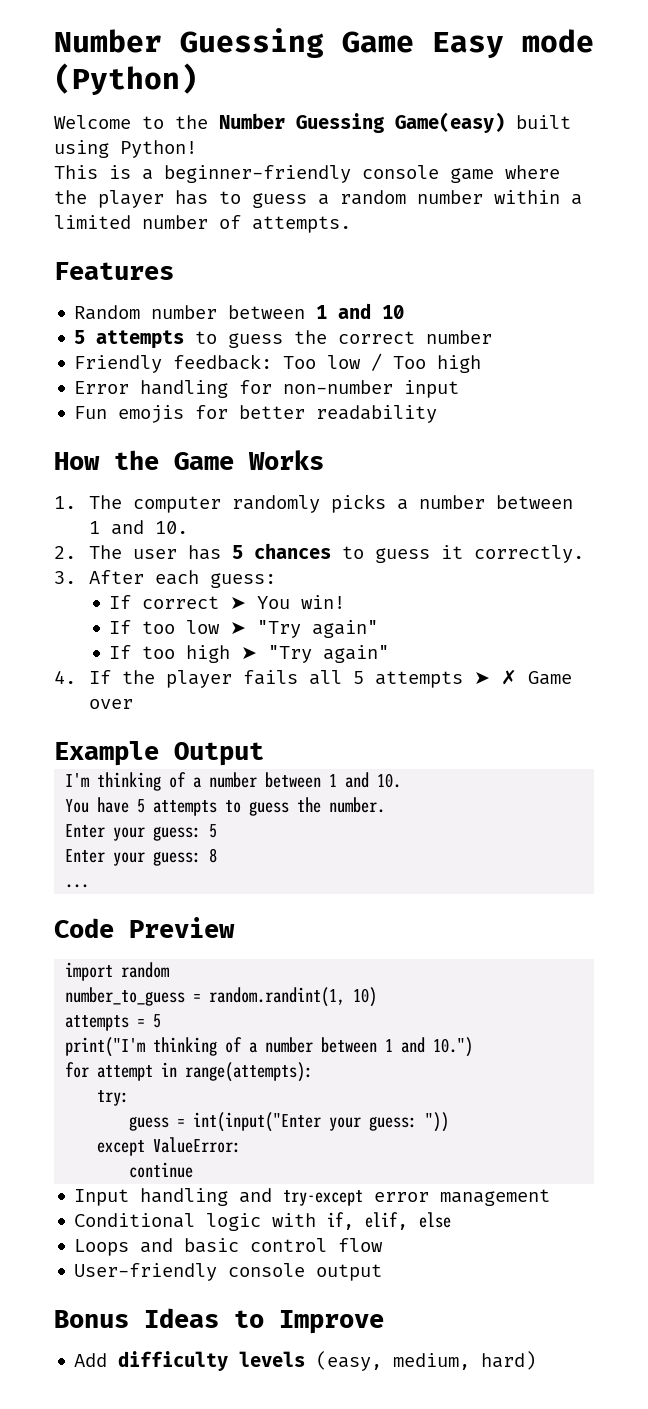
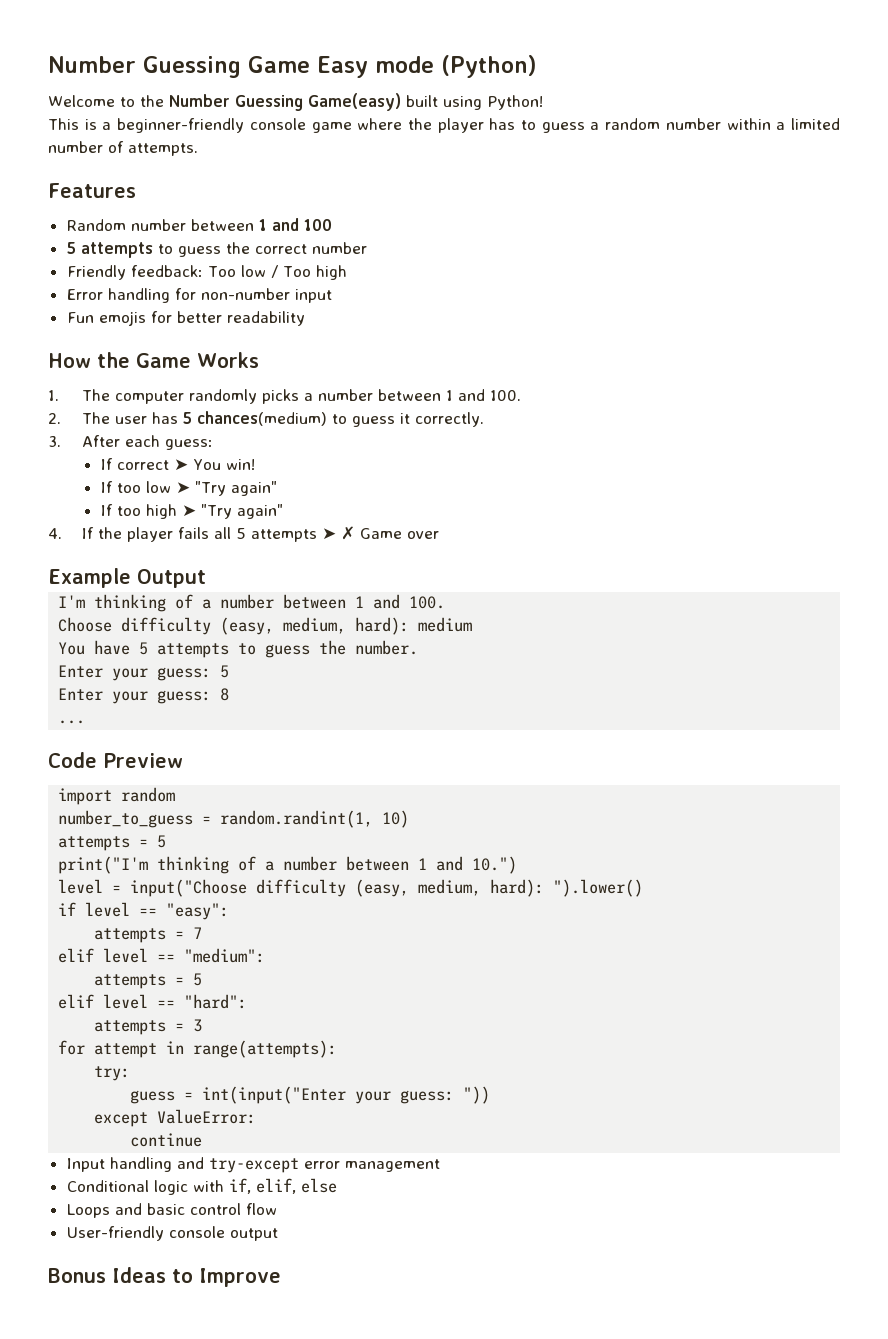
[382,305,405,319] 10 -> [303,219,332,231] 100
[154,521,188,534] 10. -> [489,390,521,401] 100.
[253,543,331,559] chances -> [196,411,327,426] chances(medium)
[377,773,402,788] 10. -> [409,596,446,609] [58,617,473,635] 100. // Choose difficulty (easy, medium, hard): medium
(474, 1047) none -> [58,879,644,897] [58,902,230,920] [94,927,203,943] [58,948,266,963] [94,973,203,989] [58,994,248,1009] [94,1019,203,1035] // level = input("Choose difficulty (easy, medium, hard): ").lower() // if level == "easy": // attempts = 7 // elif level == "medium": // attempts = 5 // elif level == "hard": // attempts = 3
[74,1351,537,1371] // Add difficulty levels (easy, medium, hard) -> (281, 1277) none

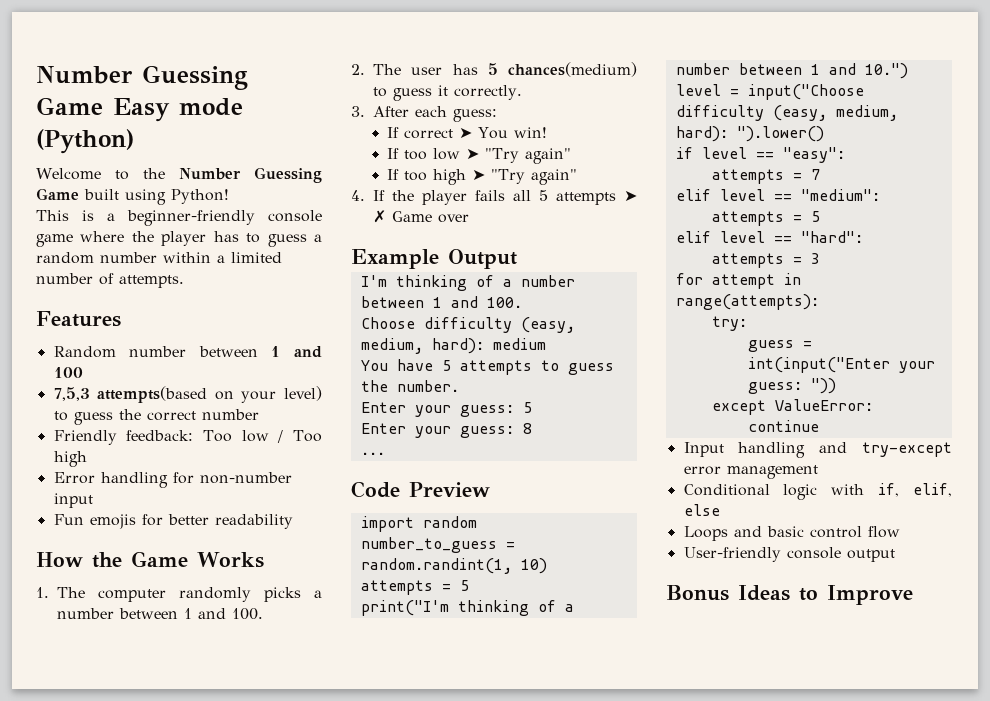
[308,93,401,111] Game(easy) -> [36,188,79,200] Game
[66,242,153,258] 5 attempts -> [53,386,322,403] 7,5,3 attempts(based on your level)

